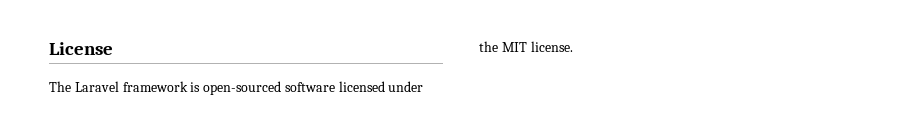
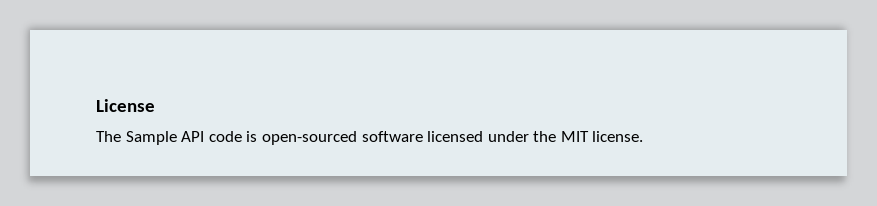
[74,81,188,92] Laravel framework -> [125,131,242,145] Sample API code

